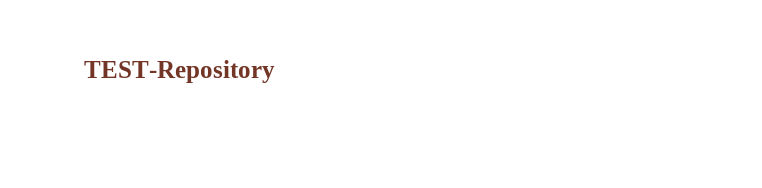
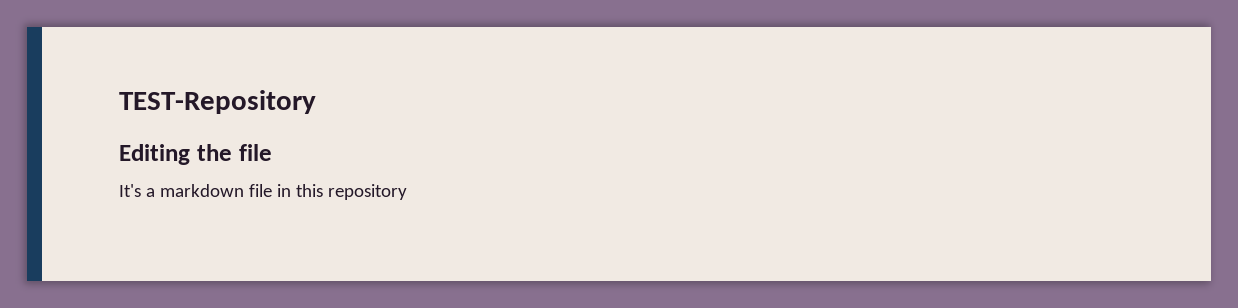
(275, 71) none -> [119,144,272,165] [119,184,407,200] // Editing the file // It's a markdown file in this repository

